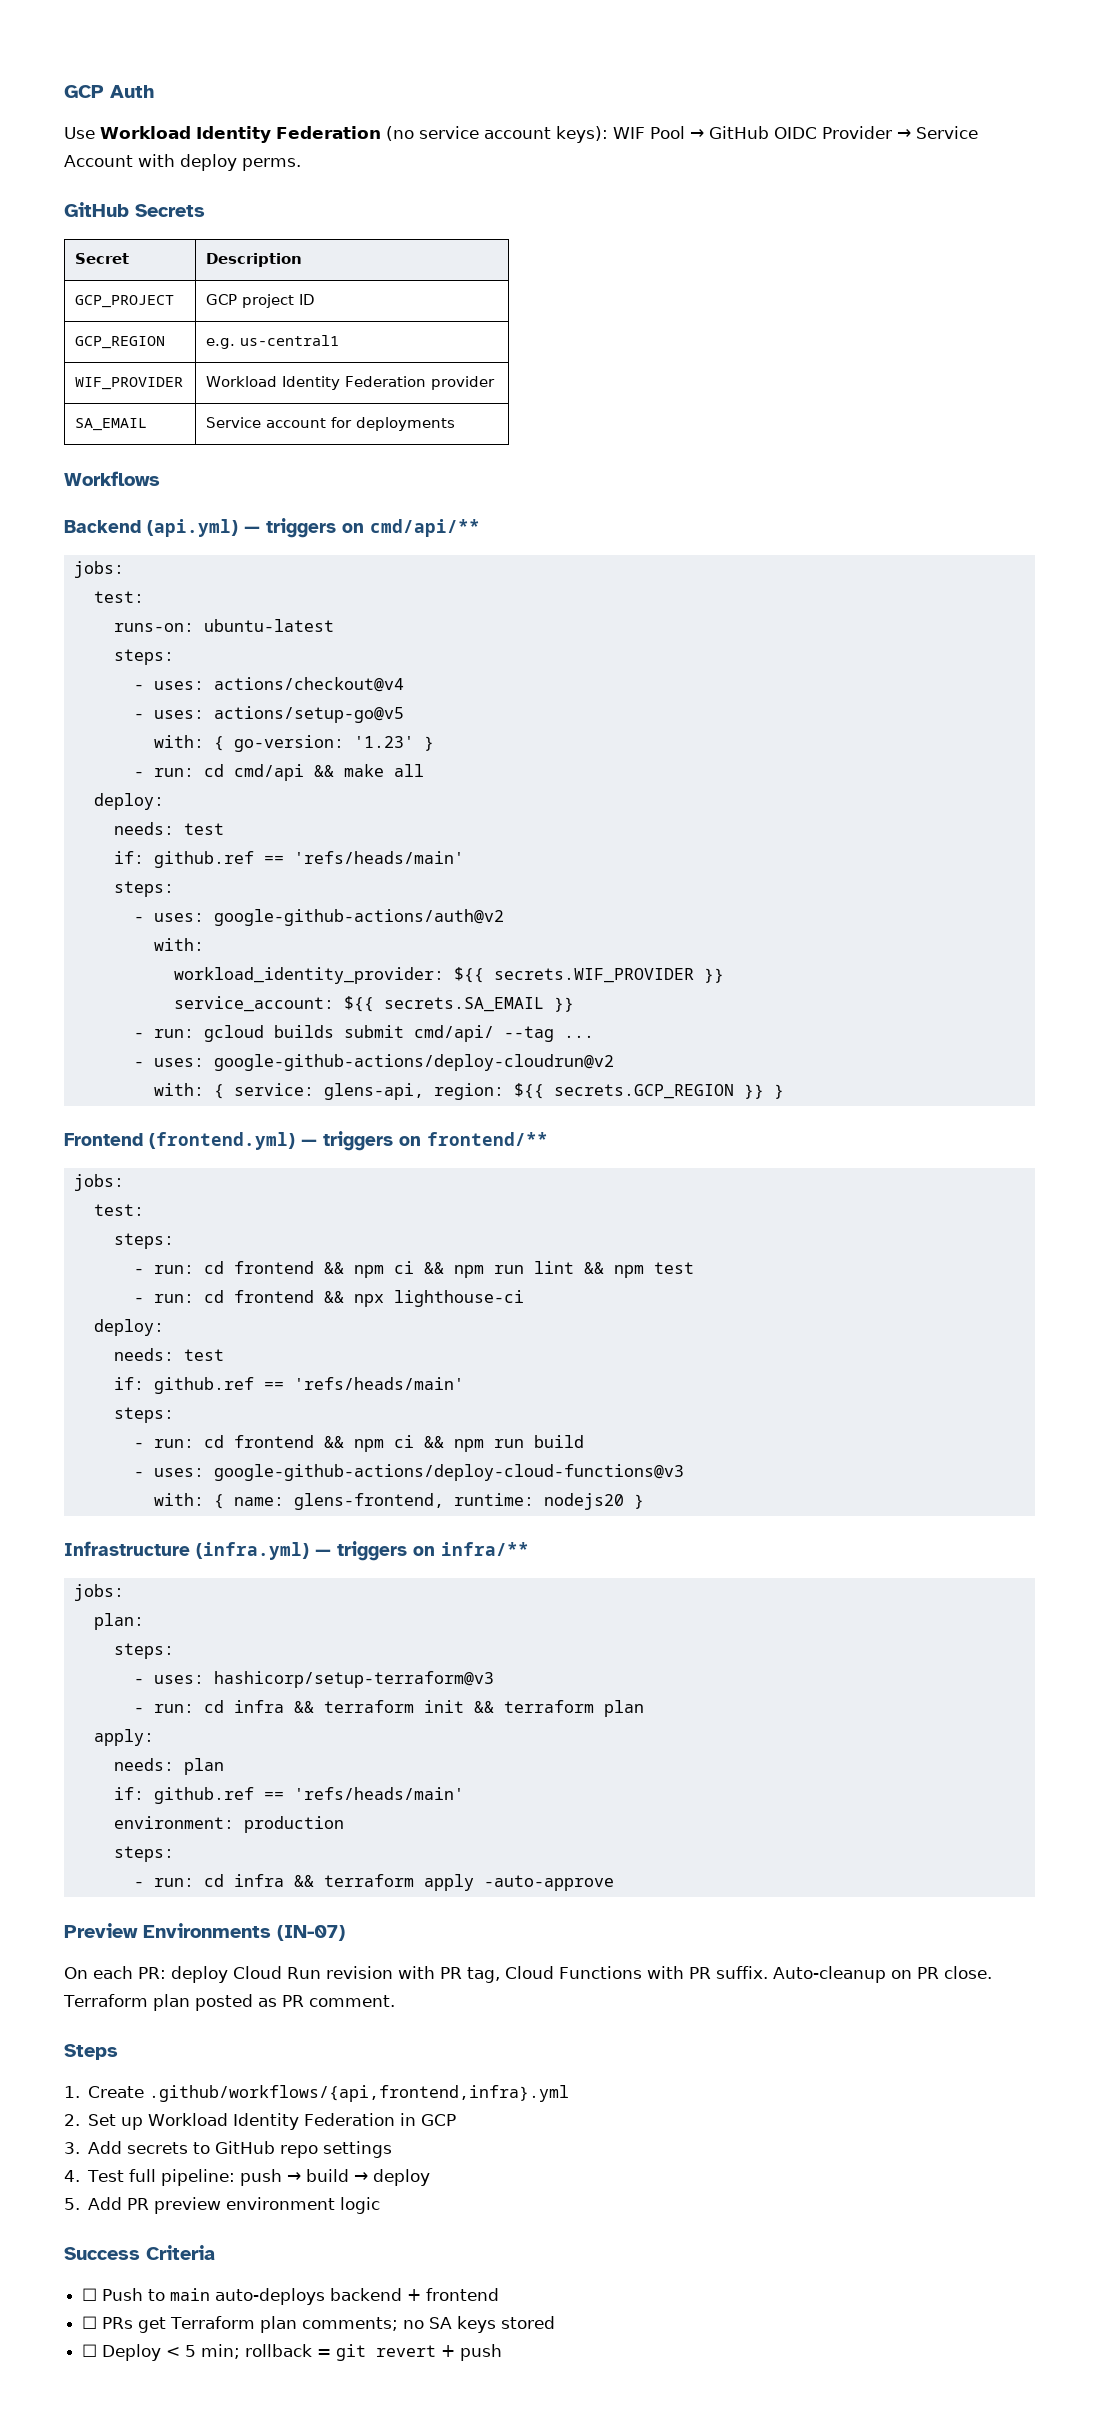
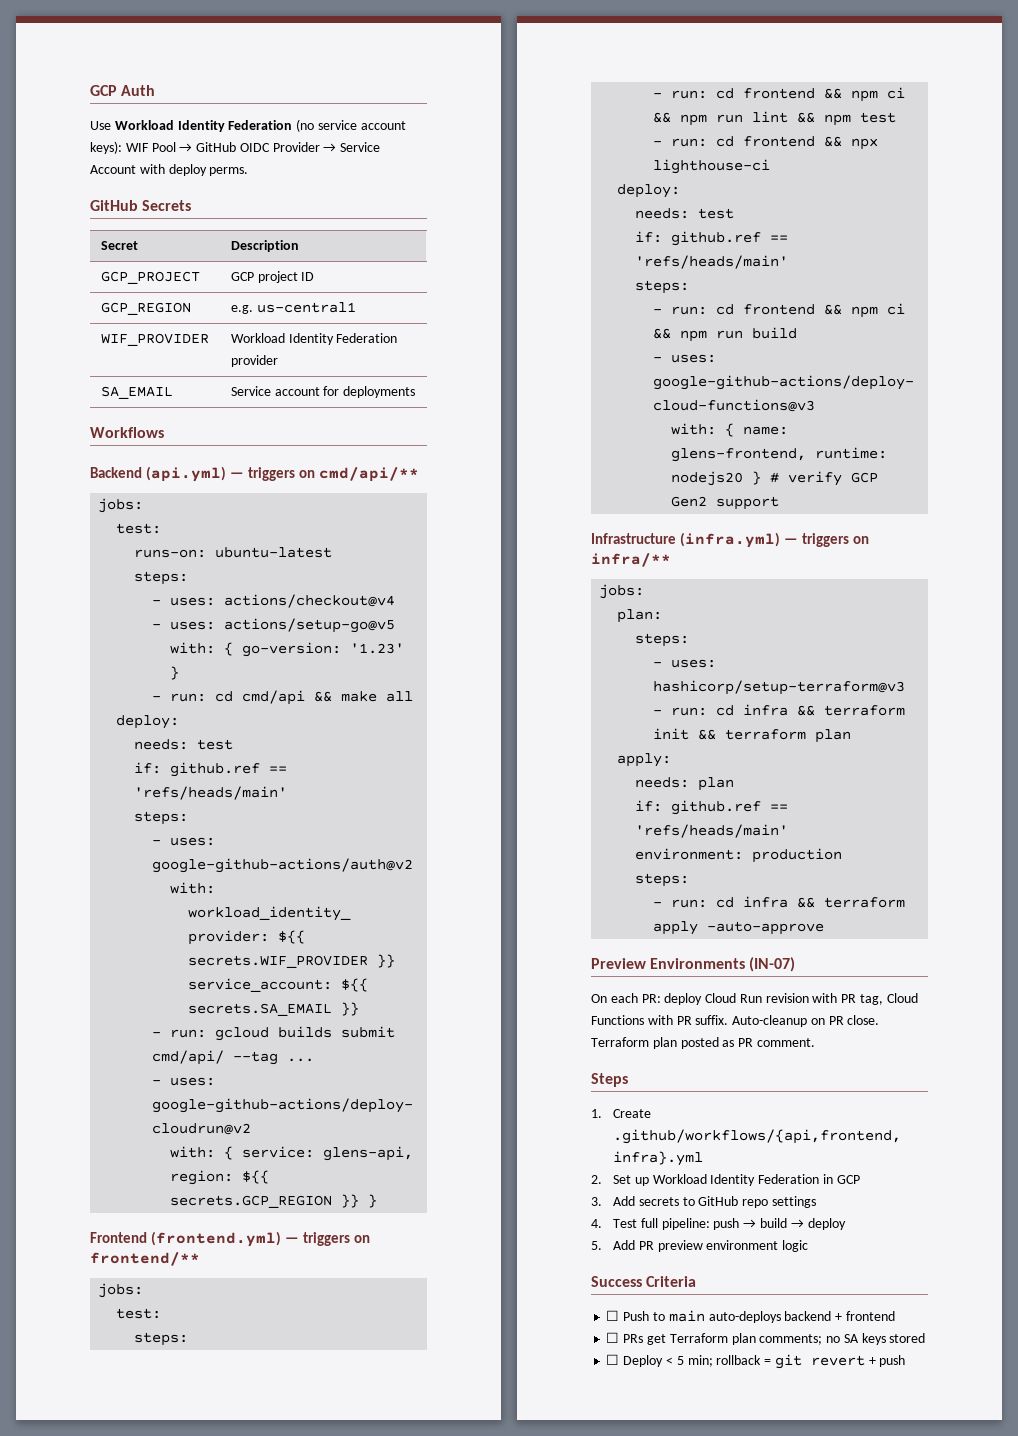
(644, 1501) none -> [770,471,879,486] [671,496,780,510] # verify GCP Gen2 support

